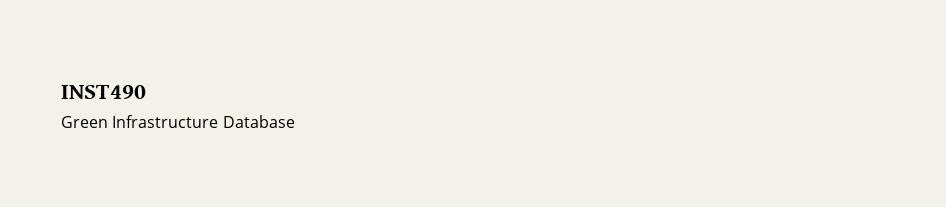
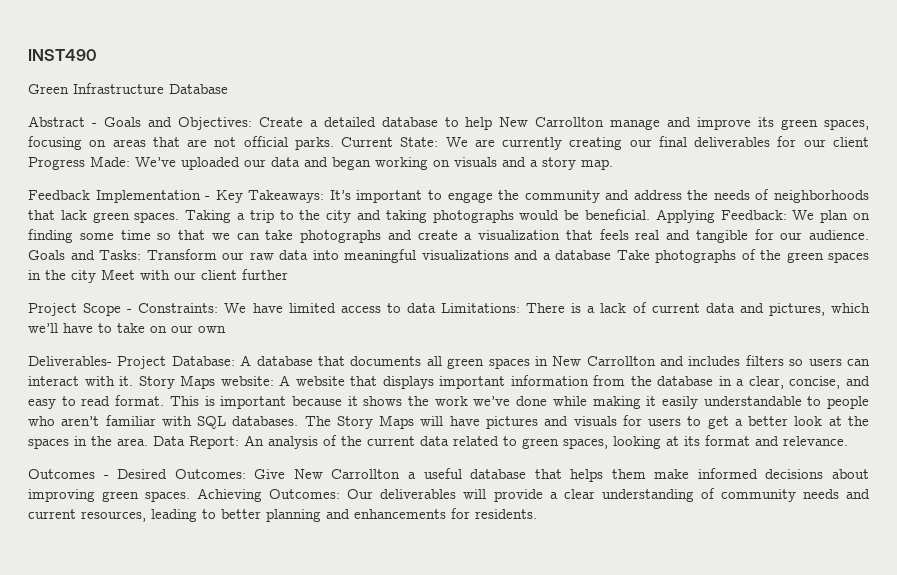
(295, 121) none -> [28,116,870,130] [28,136,870,150] [28,156,613,170] [28,189,869,203] [28,209,870,223] [28,229,869,243] [28,249,869,263] [28,269,288,283] [28,302,871,316] [28,323,226,333] [28,355,871,369] [28,375,870,389] [28,395,870,409] [28,415,869,429] [28,435,848,449] [28,468,869,482] [28,488,871,502] [28,508,537,522] // Abstract - Goals and Objectives: Create a detailed database to help New Carrollton manage and improve its green spaces, focusing on areas that are not official parks. Current State: We are currently creating our final deliverables for our client Progress Made: We’ve uploaded our data and began working on visuals and a story map. // Feedback Implementation - Key Takeaways: It’s important to engage the community and address the needs of neighborhoods that lack green spaces. Taking a trip to the city and taking photographs would be beneficial. Applying Feedback: We plan on finding some time so that we can take photographs and create a visualization that feels real and tangible for our audience. Goals and Tasks: Transform our raw data into meaningful visualizations and a database Take photographs of the green spaces in the city Meet with our client further // Project Scope - Constraints: We have limited access to data Limitations: There is a lack of current data and pictures, which we’ll have to take on our own // Deliverables- Project Database: A database that documents all green spaces in New Carrollton and includes filters so users can interact with it. Story Maps website: A website that displays important information from the database in a clear, concise, and easy to read format. This is important because it shows the work we’ve done while making it easily understandable to people who aren’t familiar with SQL databases. The Story Maps will have pictures and visuals for users to get a better look at the spaces in the area. Data Report: An analysis of the current data related to green spaces, looking at its format and relevance. // Outcomes - Desired Outcomes: Give New Carrollton a useful database that helps them make informed decisions about improving green spaces. Achieving Outcomes: Our deliverables will provide a clear understanding of community needs and current resources, leading to better planning and enhancements for residents.

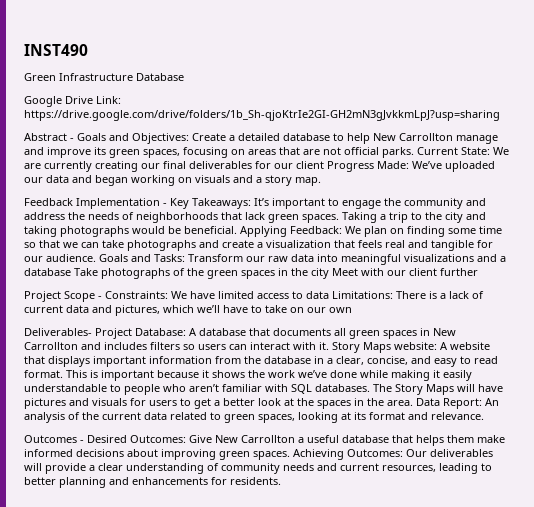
(228, 89) none -> [24,96,121,107] [24,110,500,121] // Google Drive Link: https://drive.google.com/drive/folders/1b_Sh-qjoKtrIe2GI-GH2mN3gJvkkmLpJ?usp=sharing

